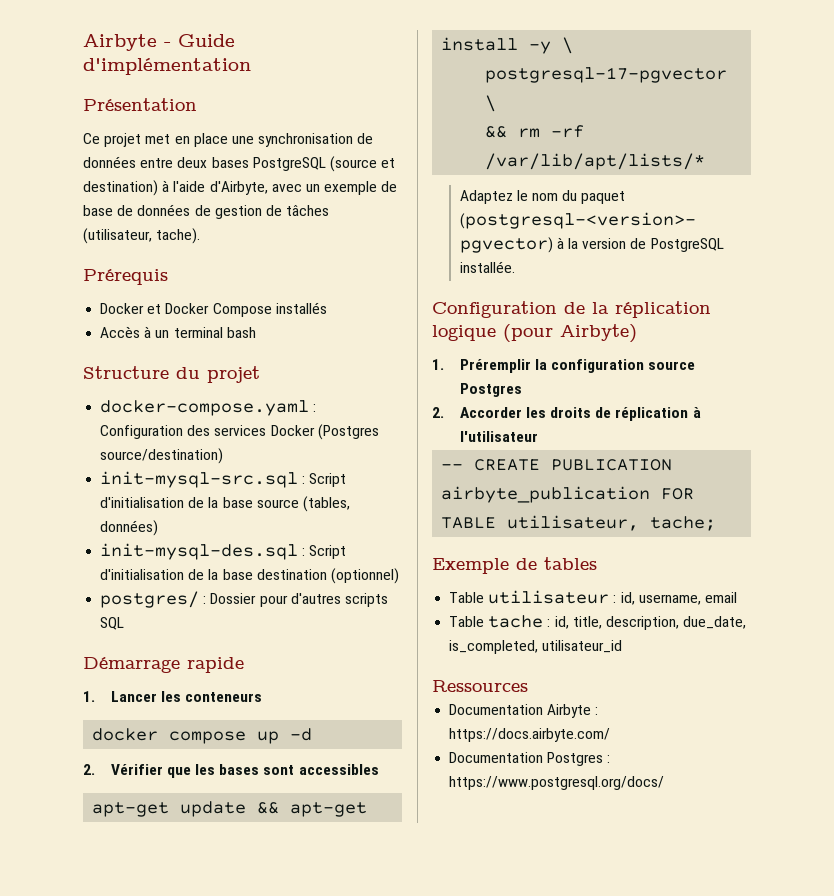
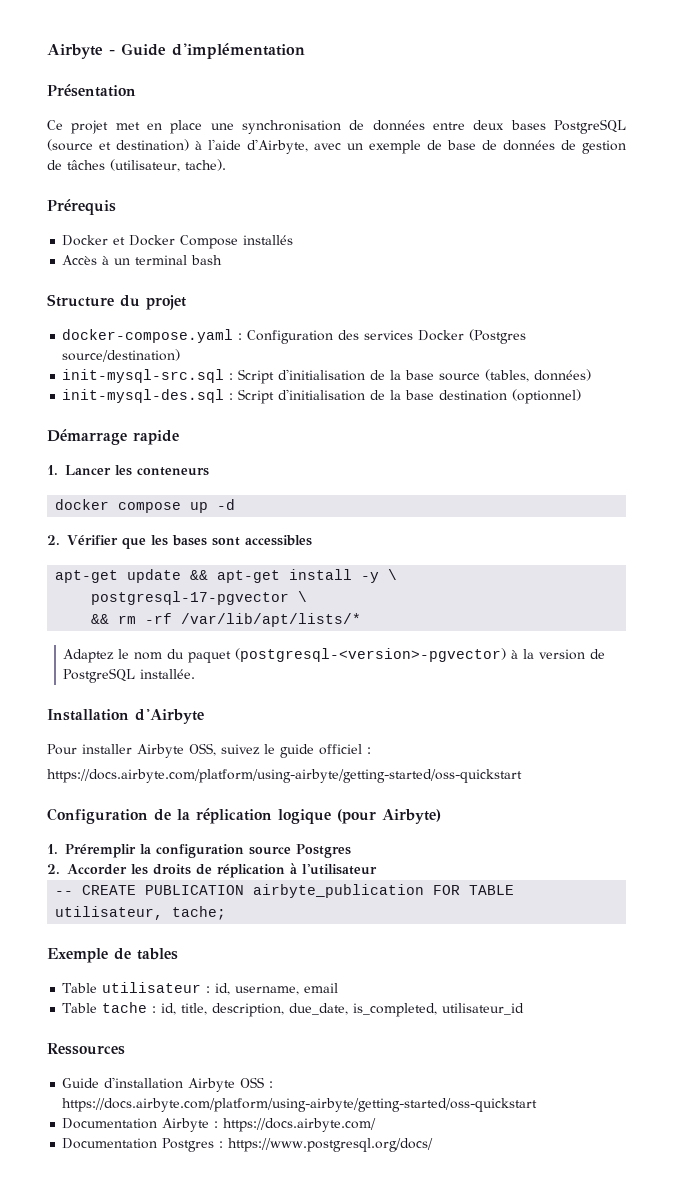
[100,591,388,608] [100,617,125,630] // postgres/ : Dossier pour d'autres scripts SQL -> (582, 396) none
(515, 267) none -> [47,709,204,724] [47,743,371,758] [47,769,522,783] // Installation d'Airbyte // Pour installer Airbyte OSS, suivez le guide officiel : // https://docs.airbyte.com/platform/using-airbyte/getting-started/oss-quickstart
(528, 686) none -> [62,1077,274,1092] [62,1098,538,1112] // Guide d'installation Airbyte OSS : https://docs.airbyte.com/platform/using-airbyte/getting-started/oss-quickstart

